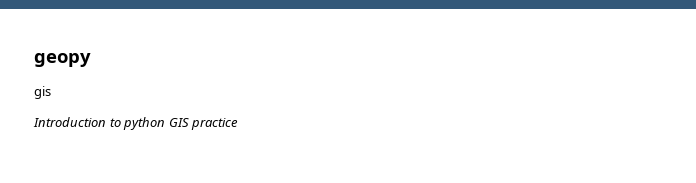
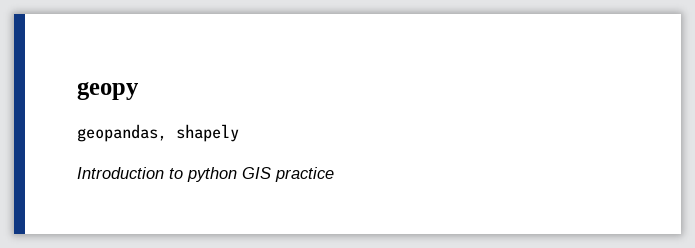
[34,86,51,99] gis -> [77,124,239,142] geopandas, shapely

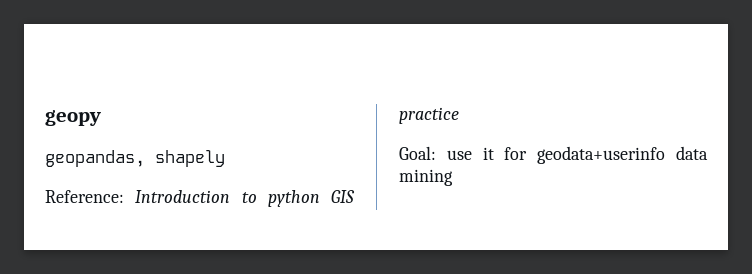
(239, 133) none -> [45,190,124,203] Reference:
(334, 174) none -> [399,146,708,164] [399,169,453,186] // Goal: use it for geodata+userinfo data mining

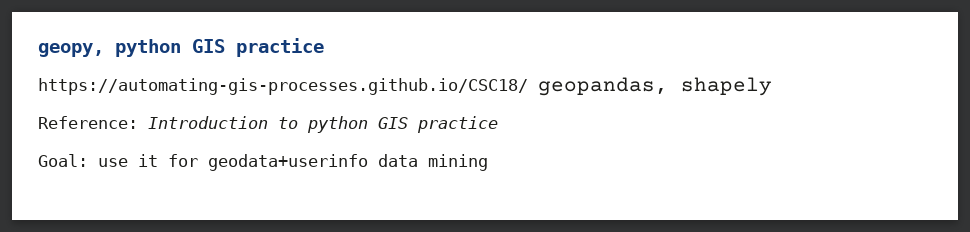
[45,110,101,126] geopy // -> [38,38,324,57] [38,78,528,95] geopy, python GIS practice // https://automating-gis-processes.github.io/CSC18/

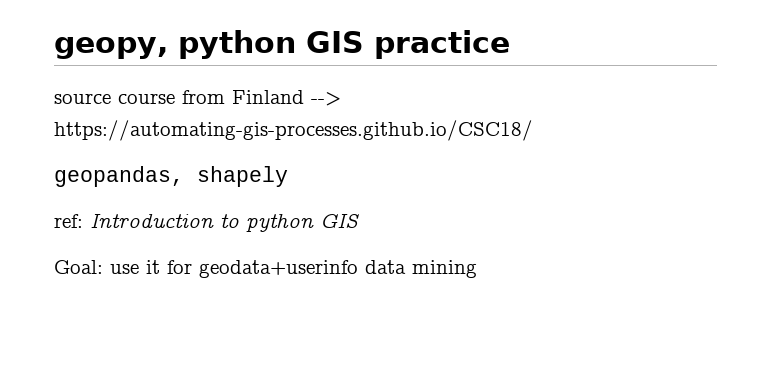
(324, 47) none -> [54,90,341,106] source course from Finland -->
(528, 86) none -> (533, 130) //
[38,116,138,129] Reference: -> [54,214,83,228] ref:
[417,116,498,133] practice -> (359, 221) none

